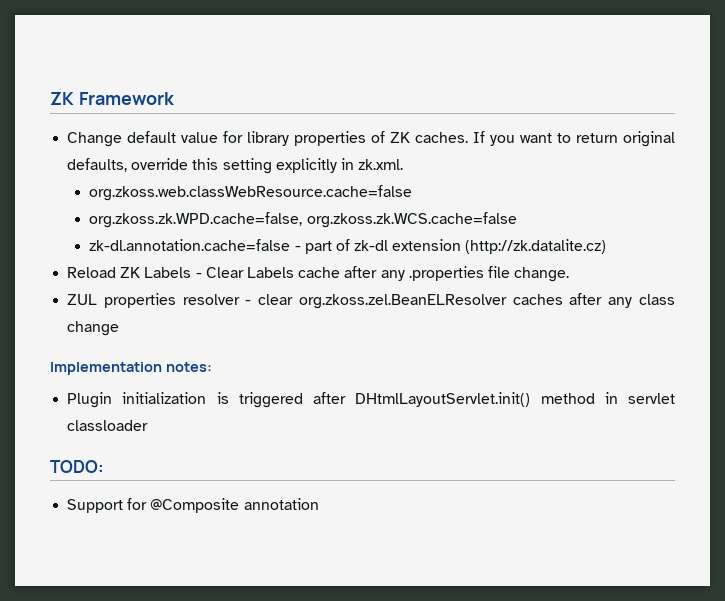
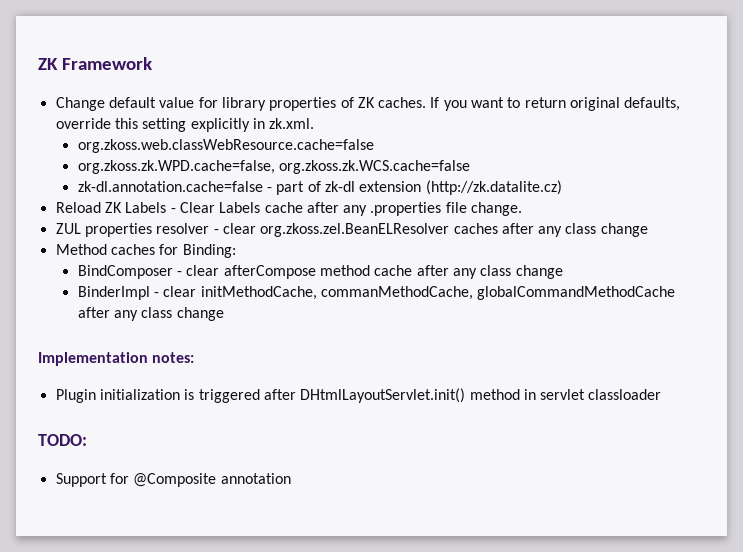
(120, 328) none -> [55,244,236,258] [77,265,563,279] [77,286,676,300] [77,307,224,321] // Method caches for Binding: // BindComposer - clear afterCompose method cache after any class change // BinderImpl - clear initMethodCache, commanMethodCache, globalCommandMethodCache after any class change

